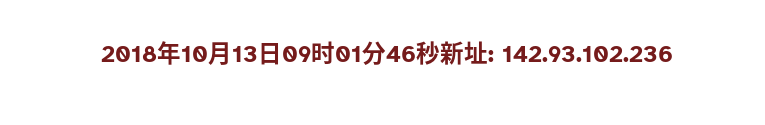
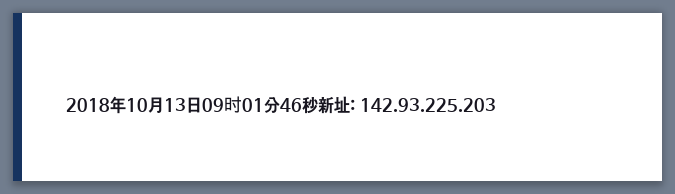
[502,46,673,62] 142.93.102.236 -> [359,98,496,112] 142.93.225.203

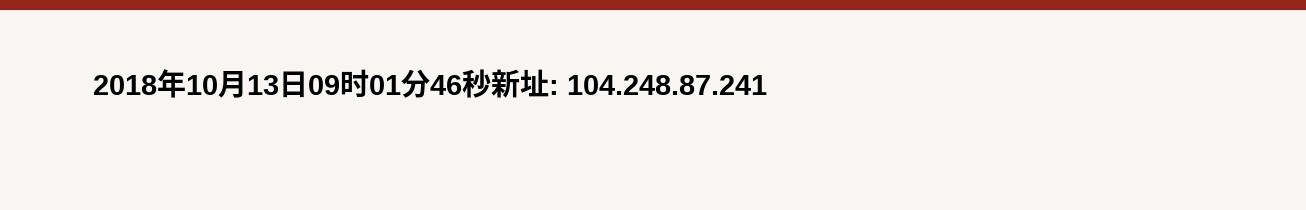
[359,98,496,112] 142.93.225.203 -> [567,75,767,95] 104.248.87.241

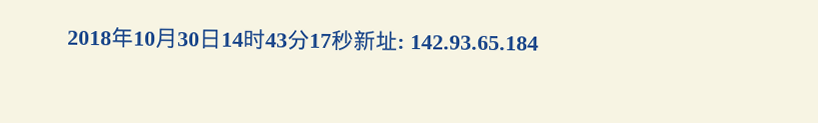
[247,69,462,98] 13日09时01分46 -> [177,28,332,50] 30日14时43分17
[567,75,767,95] 104.248.87.241 -> [410,35,539,51] 142.93.65.184

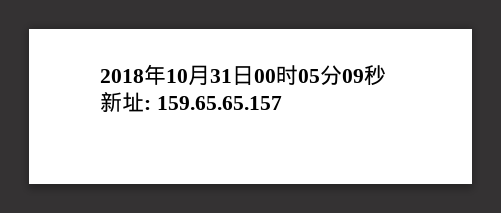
[177,28,332,50] 30日14时43分17 -> [210,65,364,85] 31日00时05分09
[410,35,539,51] 142.93.65.184 -> [156,96,282,110] 159.65.65.157

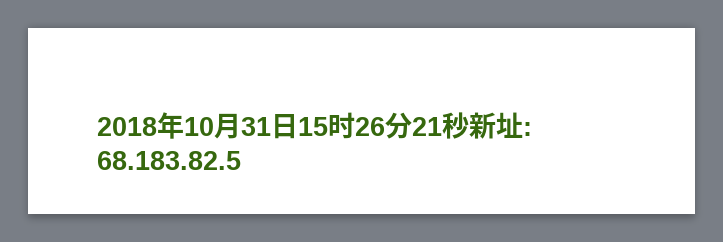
[254,65,364,85] 00时05分09 -> [298,112,442,139] 15时26分21
[156,96,282,110] 159.65.65.157 -> [97,151,241,170] 68.183.82.5

